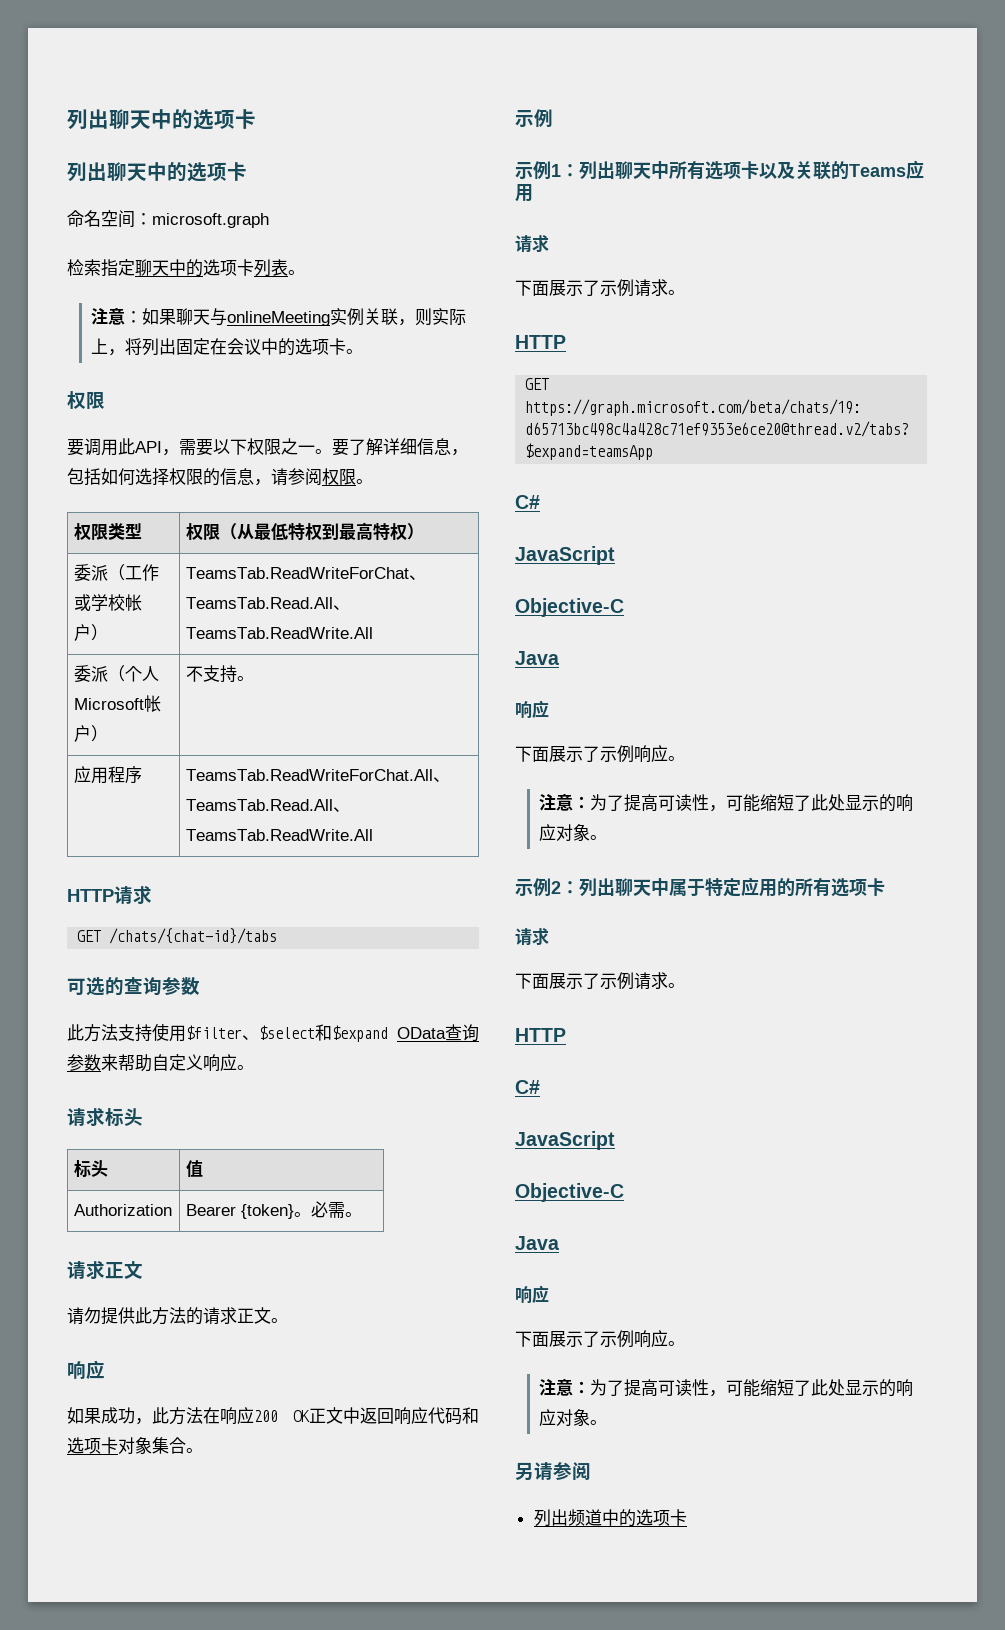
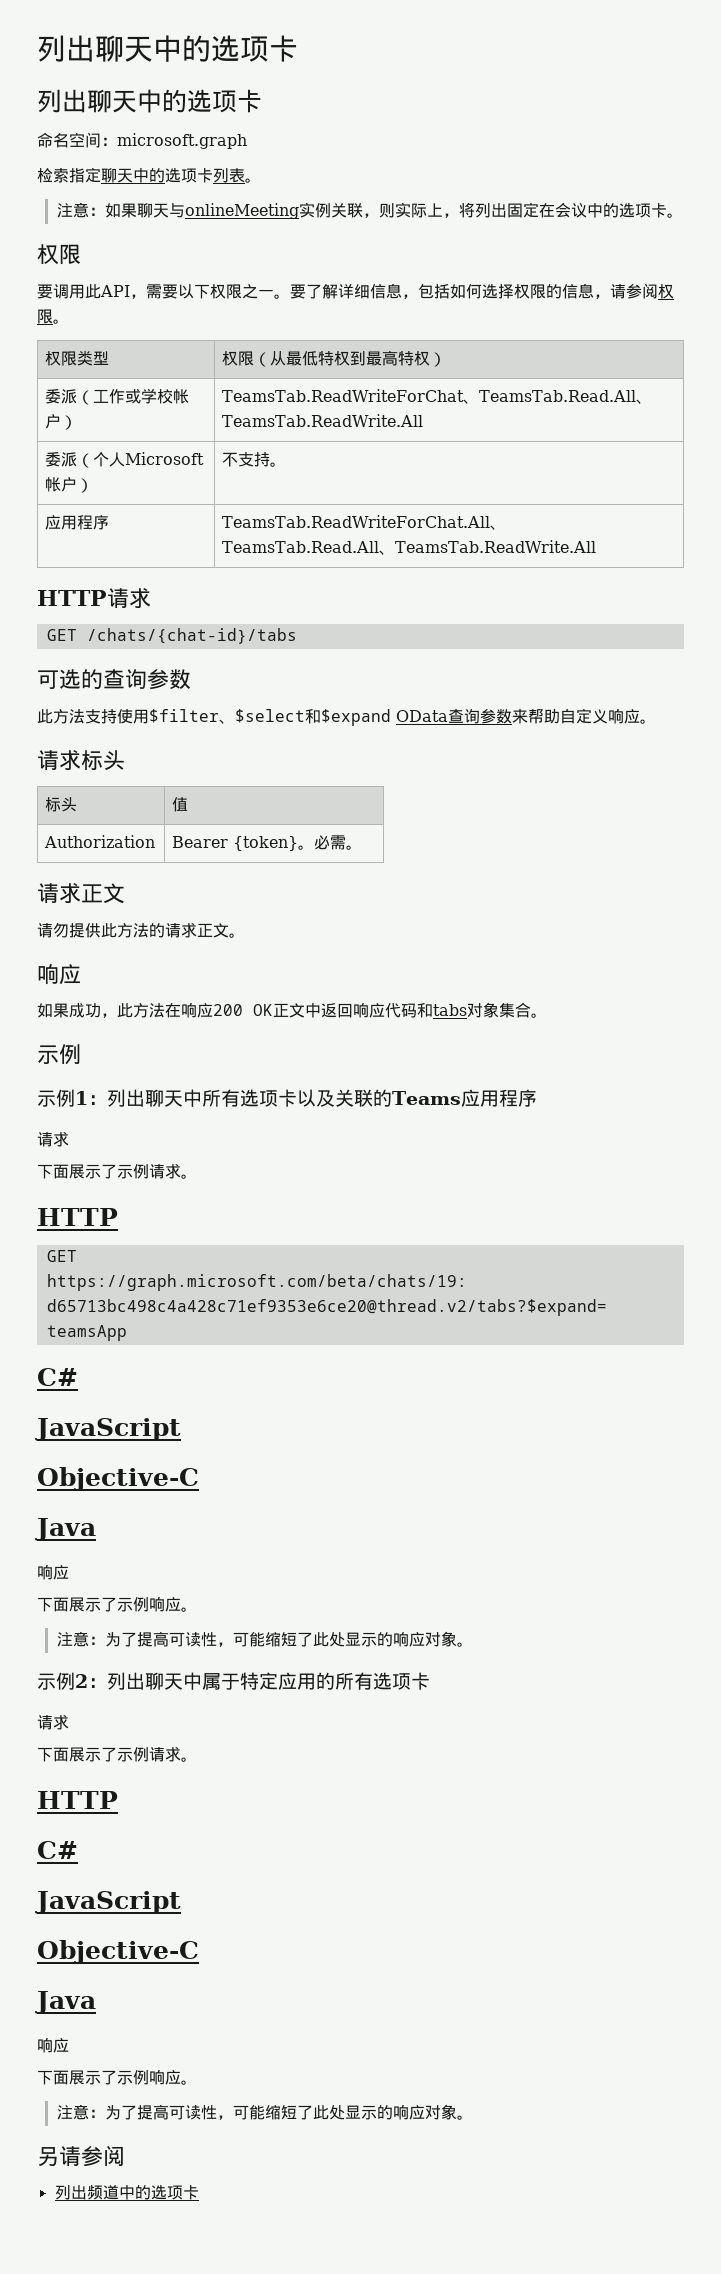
[67,1437,118,1454] 选项卡 -> [433,1004,467,1016] tabs
(533, 193) none -> [498,1089,537,1107] 程序

